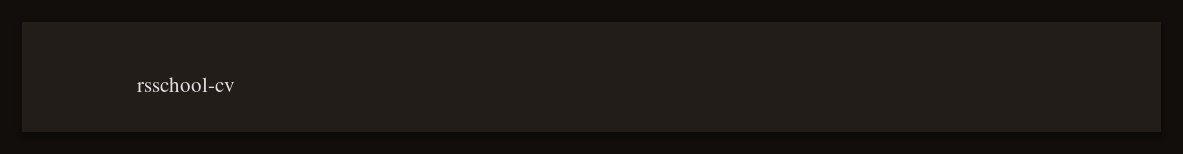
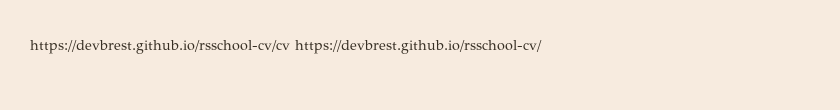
[137,77,235,92] rsschool-cv -> [30,40,542,54] https://devbrest.github.io/rsschool-cv/cv https://devbrest.github.io/rsschool-cv/

